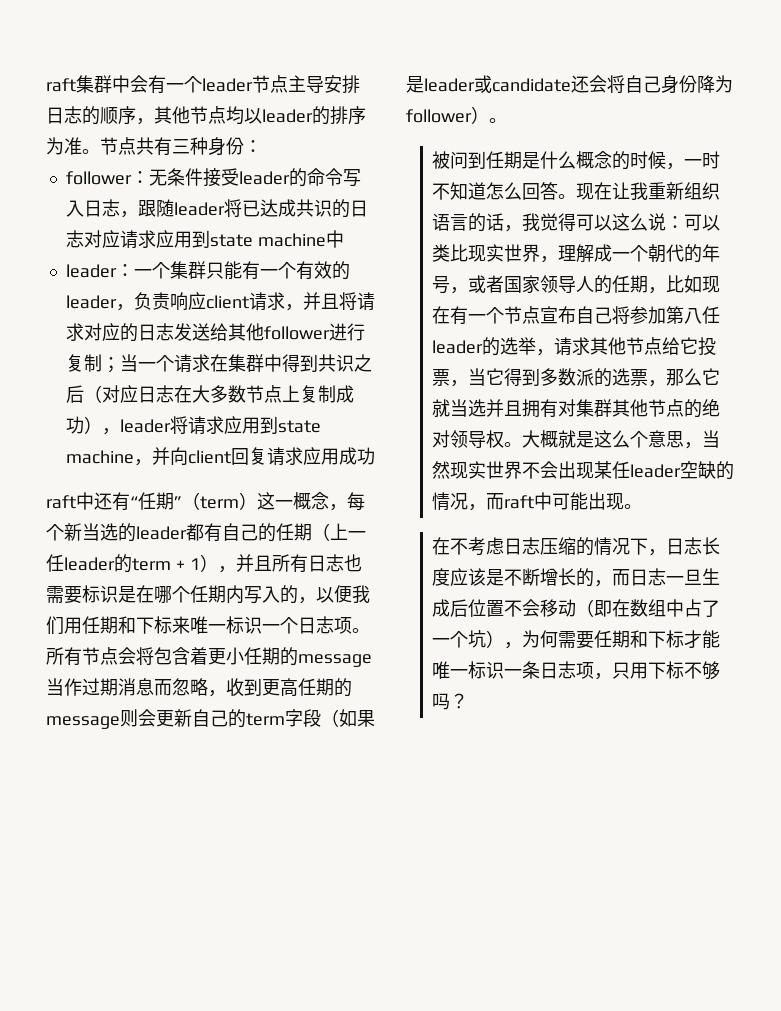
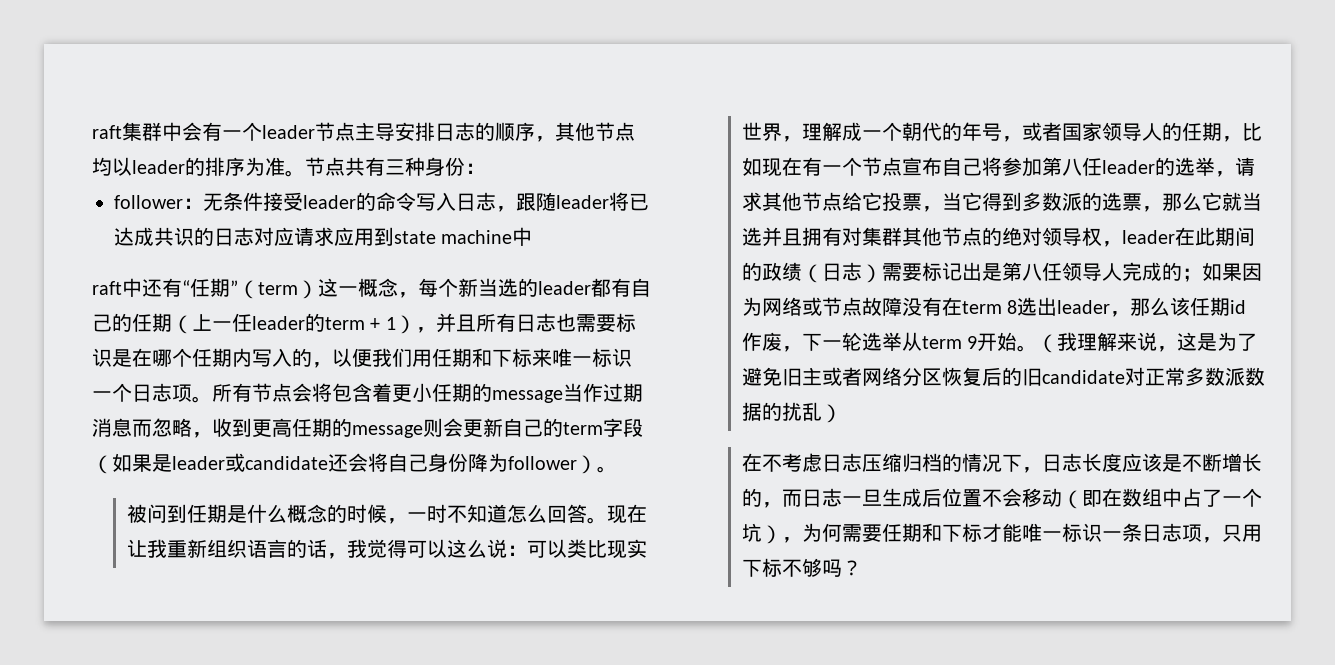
[65,261,350,280] [65,292,375,311] [65,323,365,342] [65,354,372,373] [65,385,354,403] [65,416,321,435] [65,447,375,466] // leader：一个集群只能有一个有效的leader，负责响应client请求，并且将请求对应的日志发送给其他follower进行复制；当一个请求在集群中得到共识之后（对应日志在大多数节点上复制成功），leader将请求应用到state machine，并向client回复请求应用成功 -> (533, 236) none
[504,430,721,449] [432,461,735,480] [432,492,643,511] 。大概就是这么个意思，当然现实世界不会出现某任leader空缺的情况，而raft中可能出现。 -> [1101,227,1255,247] [741,262,1262,283] [741,297,1247,317] [741,332,1258,353] [741,367,1265,386] [741,402,842,423] ，leader在此期间的政绩（日志）需要标记出是第八任领导人完成的；如果因为网络或节点故障没有在term 8选出leader，那么该任期id作废，下一轮选举从term 9开始。（我理解来说，这是为了避免旧主或者网络分区恢复后的旧candidate对正常多数派数据的扰乱）
(577, 546) none -> [901,453,942,472] 归档

